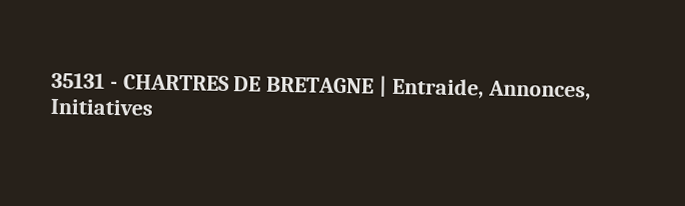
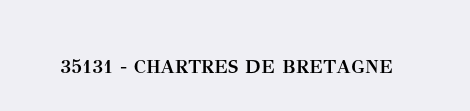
[379,75,591,101] [50,98,154,116] | Entraide, Annonces, Initiatives -> (393, 66) none

